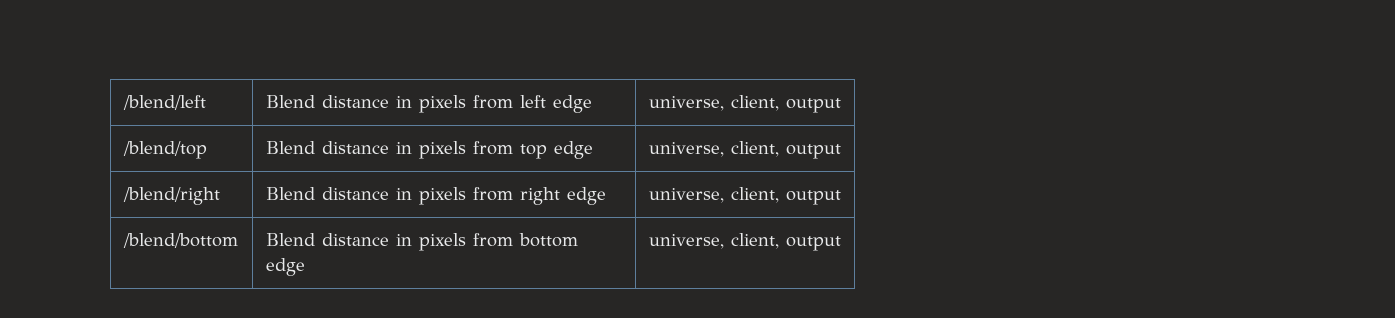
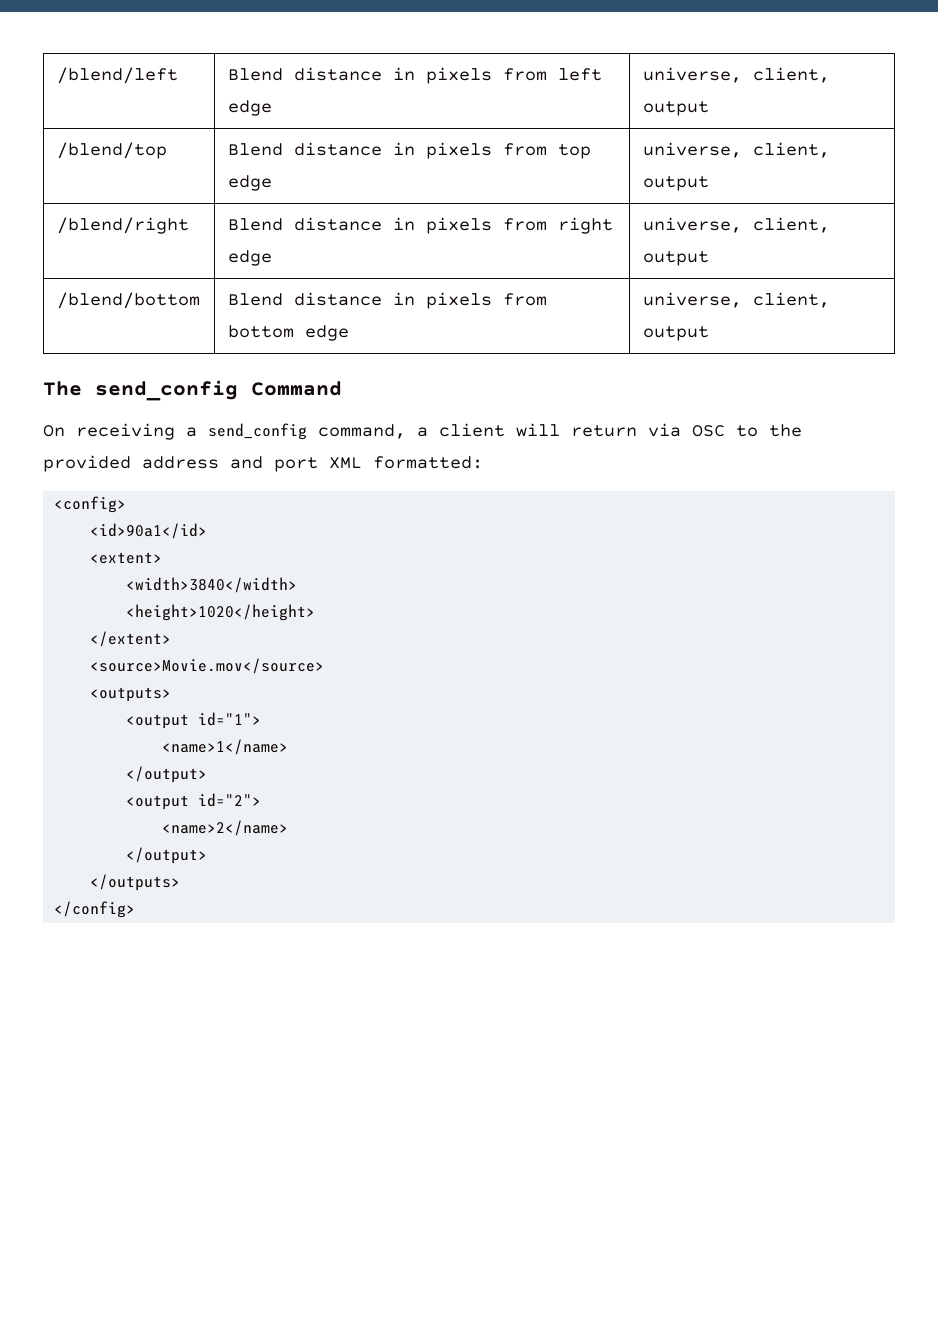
(841, 243) none -> [43,380,342,401] [43,423,802,440] [43,455,483,472] [54,496,127,513] [90,523,208,539] [90,552,163,564] [126,577,298,593] [126,604,316,621] [90,631,172,647] [90,658,325,674] [90,687,172,702] [126,712,262,729] [162,739,289,755] [126,766,208,783] [126,793,262,810] [162,820,289,836] [126,847,208,864] [90,874,181,891] [54,901,136,918] // The send_config Command // On receiving a send_config command, a client will return via OSC to the provided address and port XML formatted: // <config> // <id>90a1</id> // <extent> // <width>3840</width> // <height>1020</height> // </extent> // <source>Movie.mov</source> // <outputs> // <output id="1"> // <name>1</name> // </output> // <output id="2"> // <name>2</name> // </output> // </outputs> // </config>

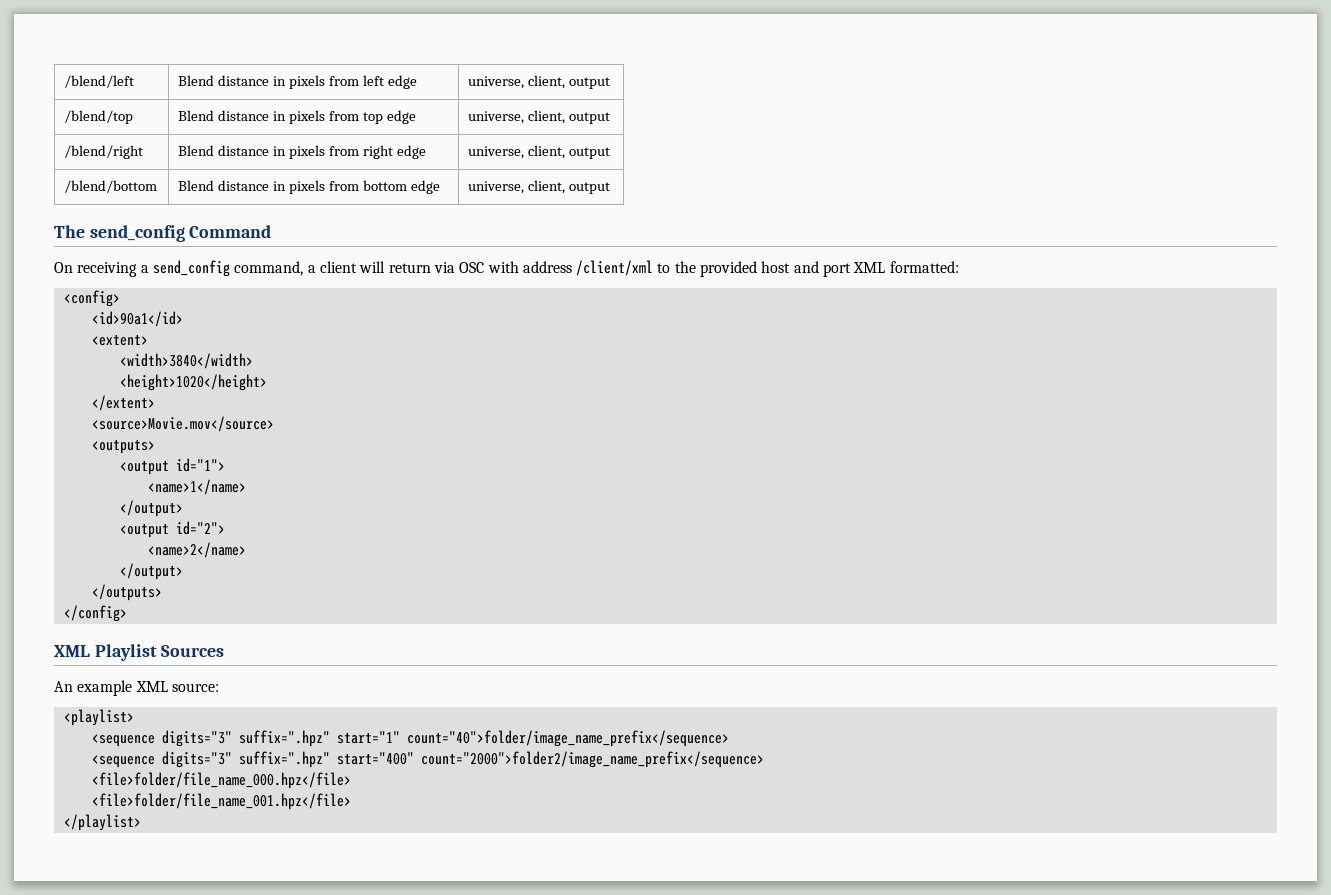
(725, 431) none -> [487,260,654,276] with address /client/xml
[142,456,219,469] address -> [761,261,791,273] host
(136, 909) none -> [54,644,225,661] [54,680,219,696] [63,709,134,726] [91,730,729,747] [91,751,764,768] [91,772,351,789] [91,793,351,810] [63,814,141,831] // XML Playlist Sources // An example XML source: // <playlist> // <sequence digits="3" suffix=".hpz" start="1" count="40">folder/image_name_prefix</sequence> // <sequence digits="3" suffix=".hpz" start="400" count="2000">folder2/image_name_prefix</sequence> // <file>folder/file_name_000.hpz</file> // <file>folder/file_name_001.hpz</file> // </playlist>

